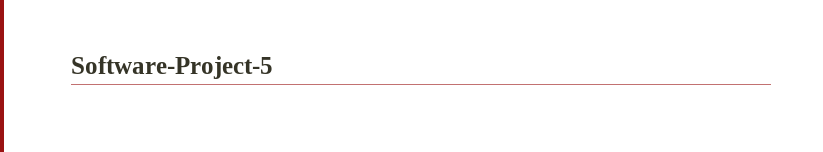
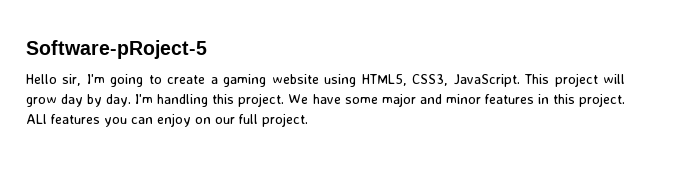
[71,56,273,79] Software-Project-5 -> [26,40,207,59] [26,73,625,87] [26,93,625,107] [26,113,308,127] Software-pRoject-5 // Hello sir, I'm going to create a gaming website using HTML5, CSS3, JavaScript. This project will grow day by day. I'm handling this project. We have some major and minor features in this project. ALl features you can enjoy on our full project.

